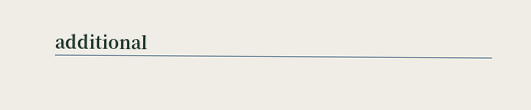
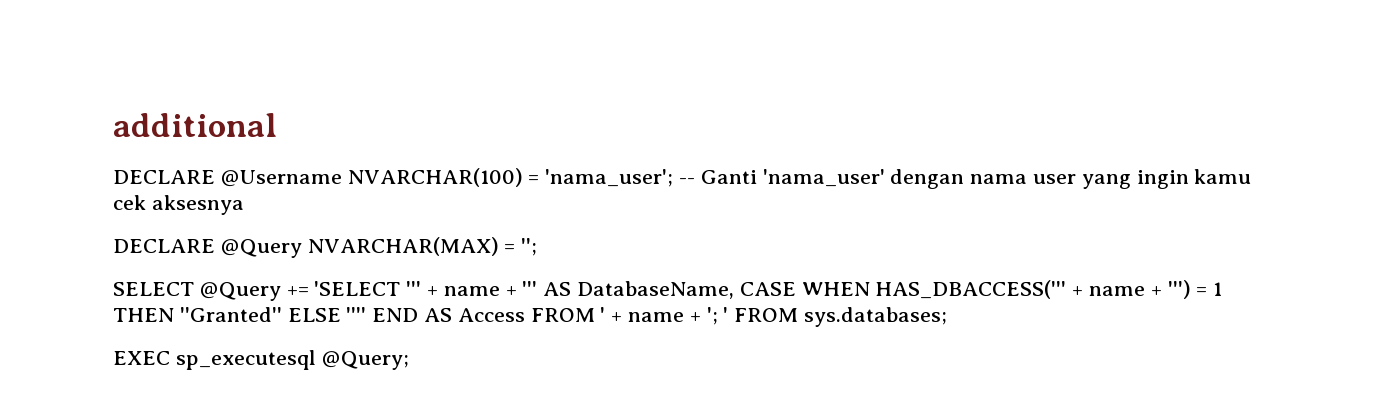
(148, 41) none -> [113,168,1252,189] [113,195,244,215] [113,237,538,258] [113,280,1223,301] [113,307,948,327] [113,350,409,370] // DECLARE @Username NVARCHAR(100) = 'nama_user'; -- Ganti 'nama_user' dengan nama user yang ingin kamu cek aksesnya // DECLARE @Query NVARCHAR(MAX) = ''; // SELECT @Query += 'SELECT ''' + name + ''' AS DatabaseName, CASE WHEN HAS_DBACCESS(''' + name + ''') = 1 THEN ''Granted'' ELSE '''' END AS Access FROM ' + name + '; ' FROM sys.databases; // EXEC sp_executesql @Query;

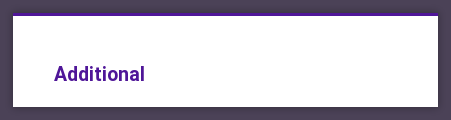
[113,113,277,137] [113,168,1252,189] [113,195,244,215] [113,237,538,258] [113,280,1223,301] [113,307,948,327] [113,350,409,370] additional // DECLARE @Username NVARCHAR(100) = 'nama_user'; -- Ganti 'nama_user' dengan nama user yang ingin kamu cek aksesnya // DECLARE @Query NVARCHAR(MAX) = ''; // SELECT @Query += 'SELECT ''' + name + ''' AS DatabaseName, CASE WHEN HAS_DBACCESS(''' + name + ''') = 1 THEN ''Granted'' ELSE '''' END AS Access FROM ' + name + '; ' FROM sys.databases; // EXEC sp_executesql @Query; -> [54,66,145,81] Additional

